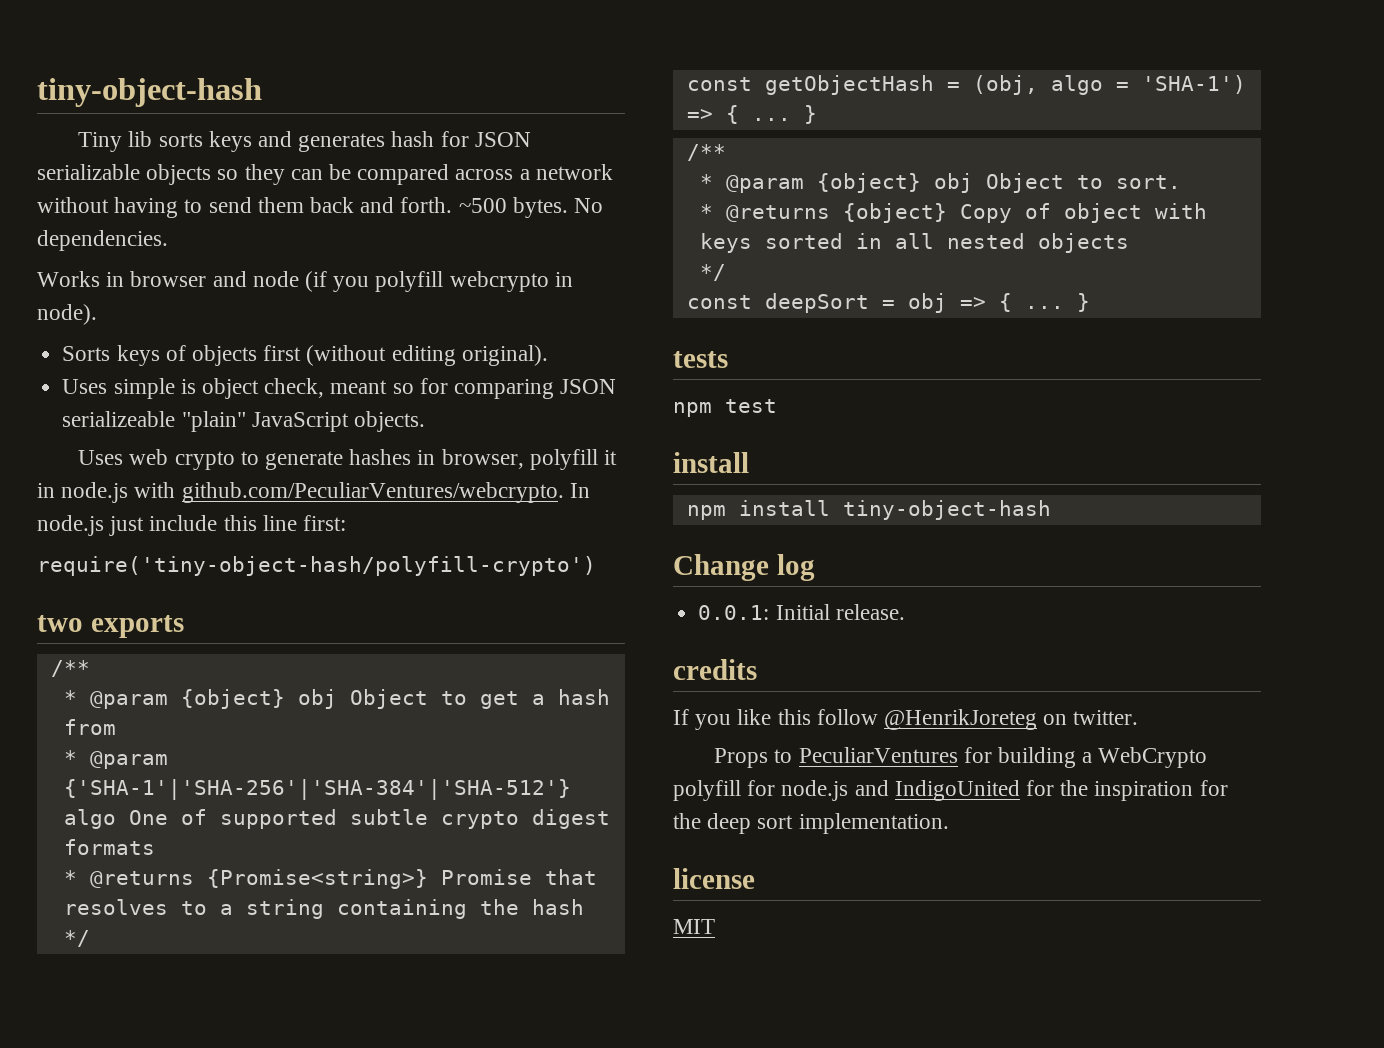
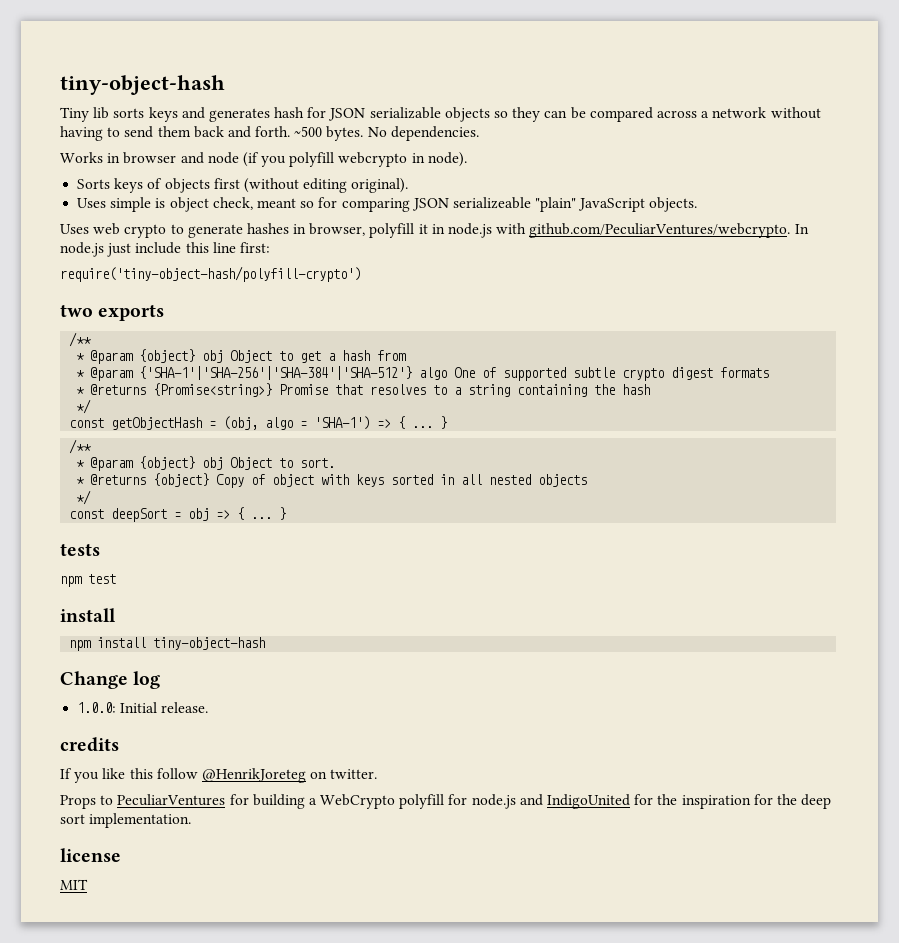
[698,605,770,620] 0.0.1: -> [77,702,117,713] 1.0.0:

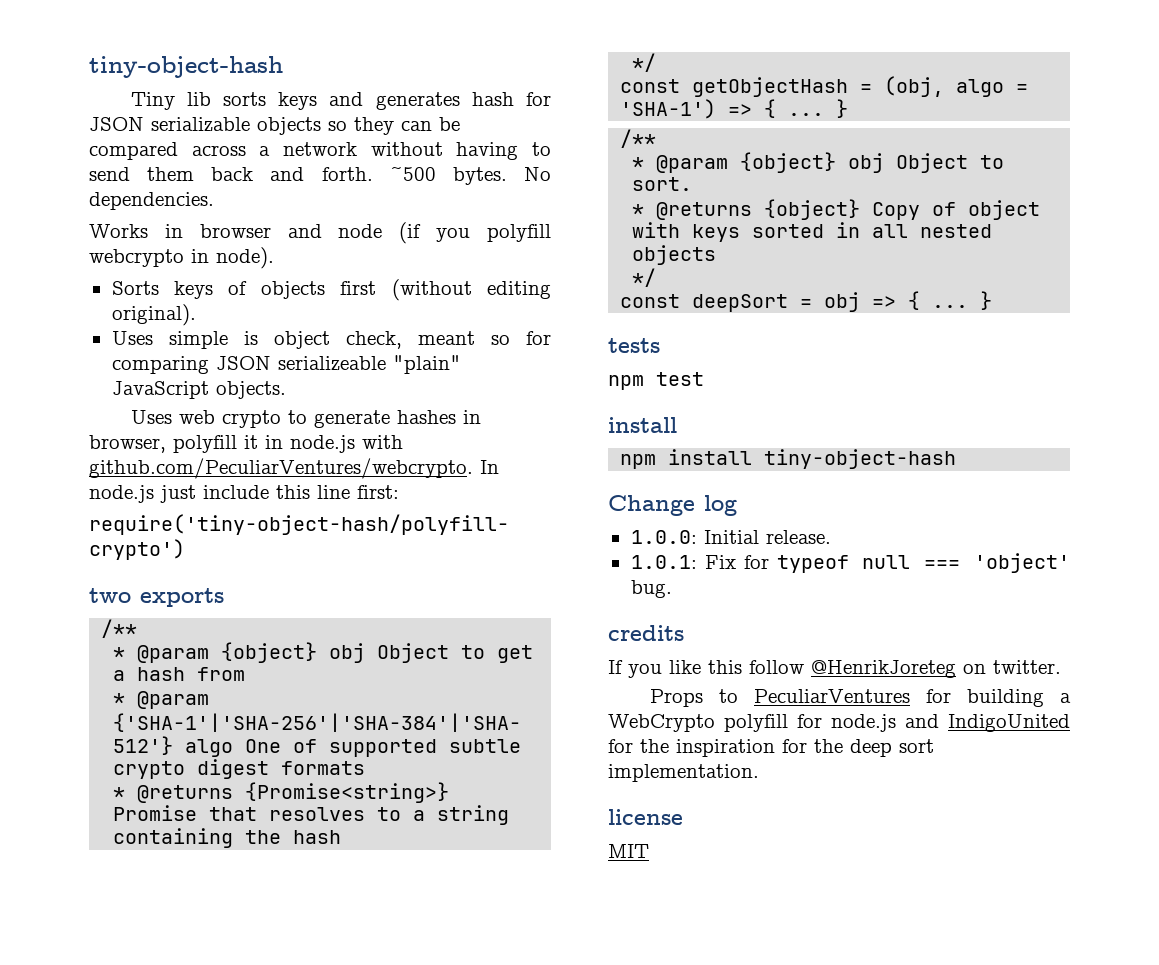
(209, 707) none -> [630,553,1070,573] [630,580,672,598] // 1.0.1: Fix for typeof null === 'object' bug.

